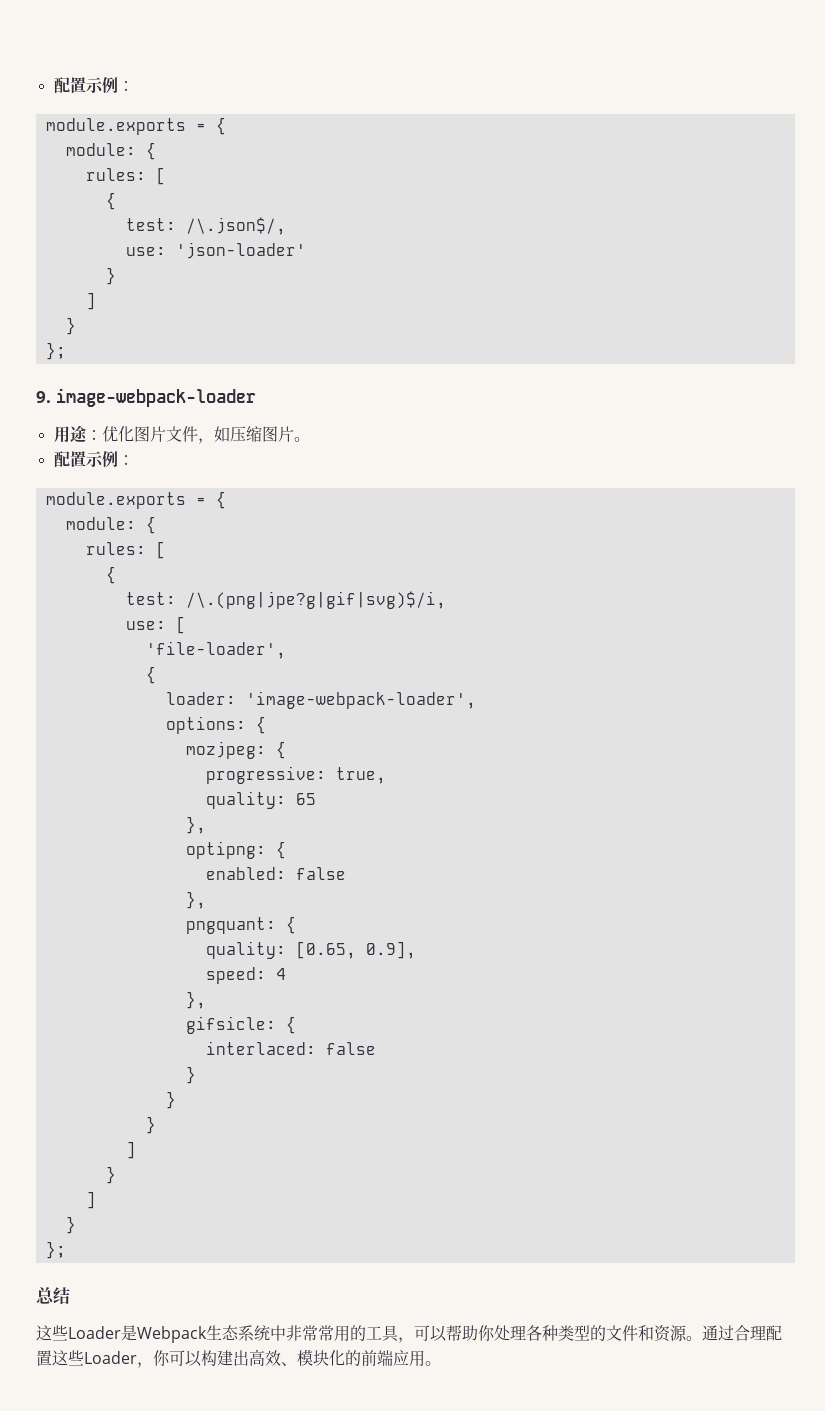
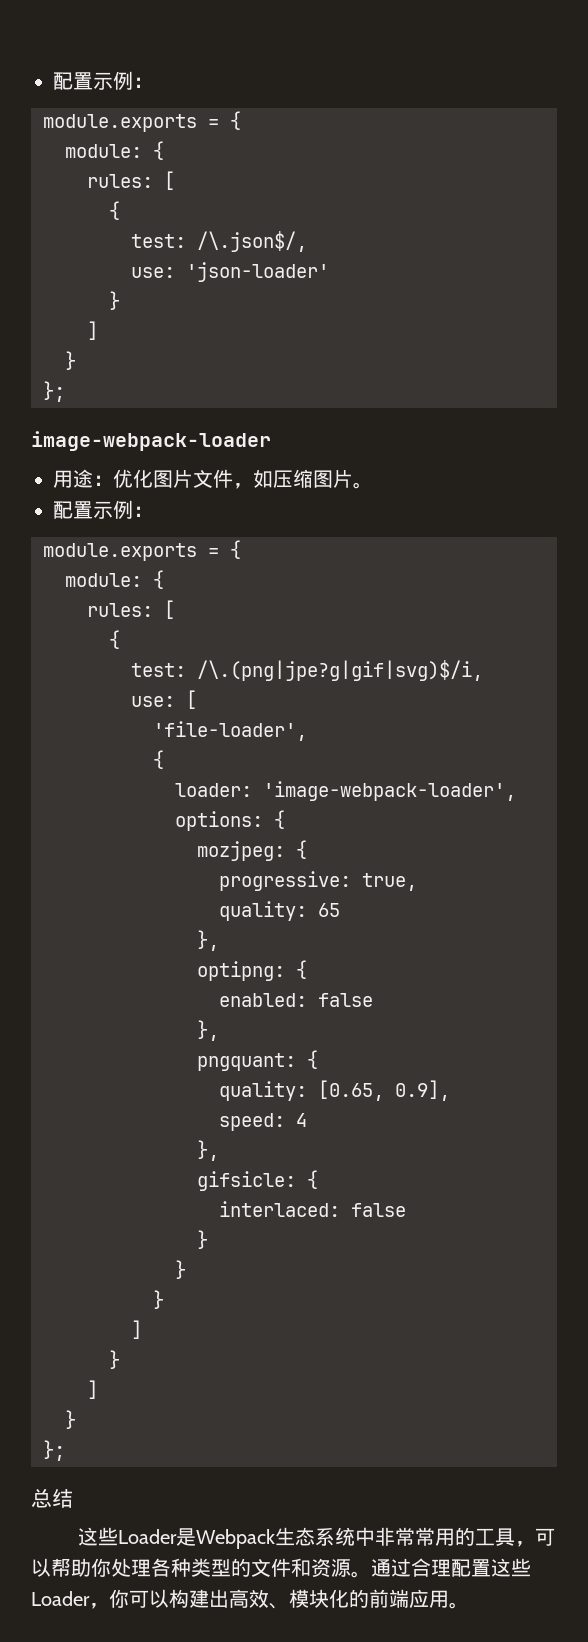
[36,391,51,403] 9. -> (65, 391) none

